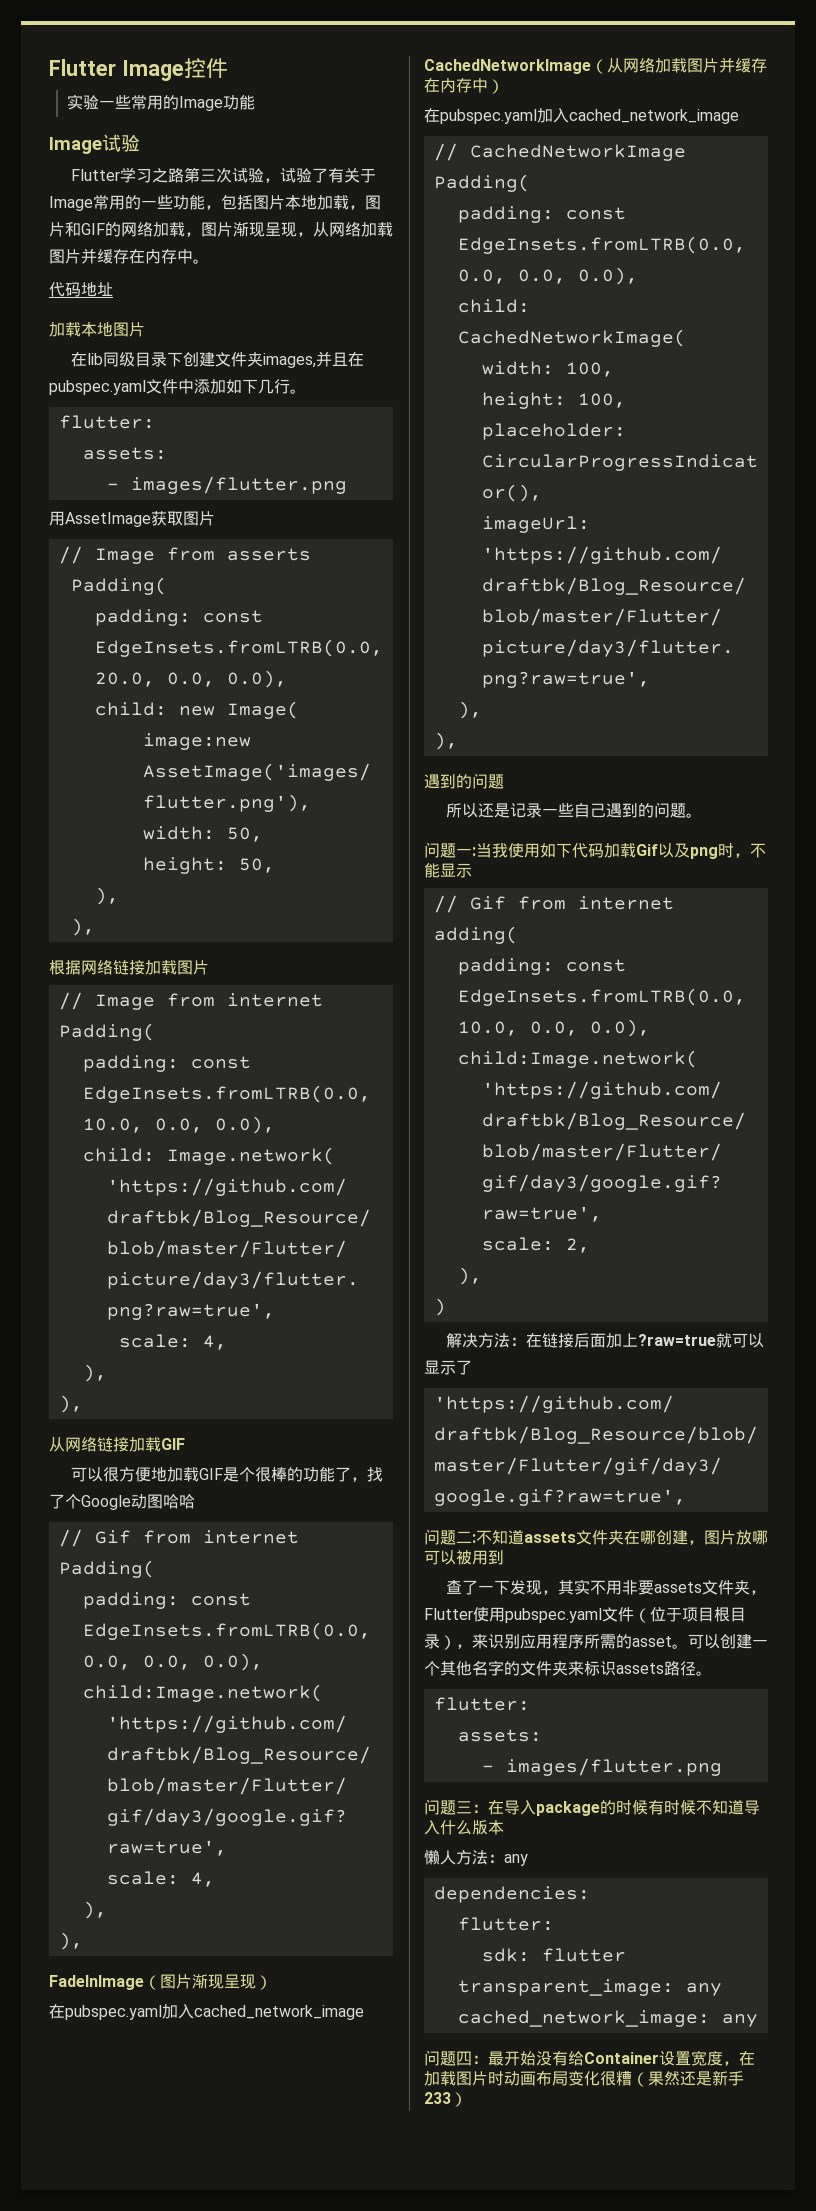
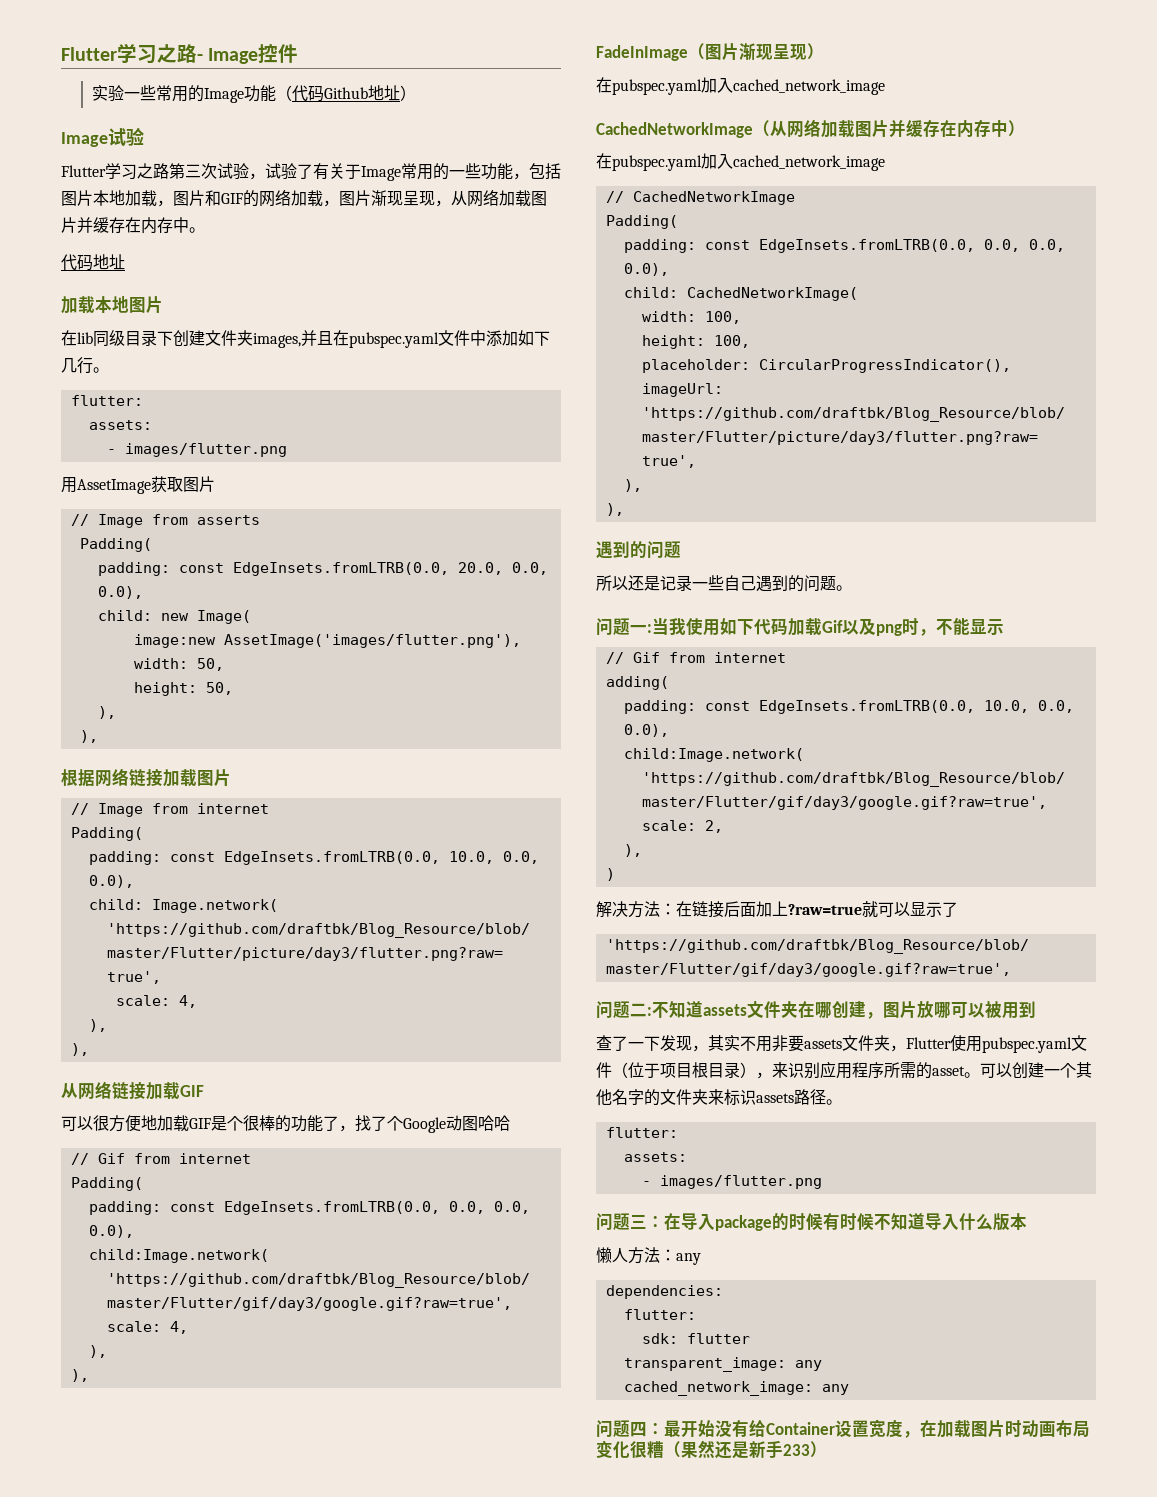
[49,59,116,76] Flutter -> [61,43,203,64] Flutter学习之路-
(255, 102) none -> [276,85,417,102] （代码Github地址）

